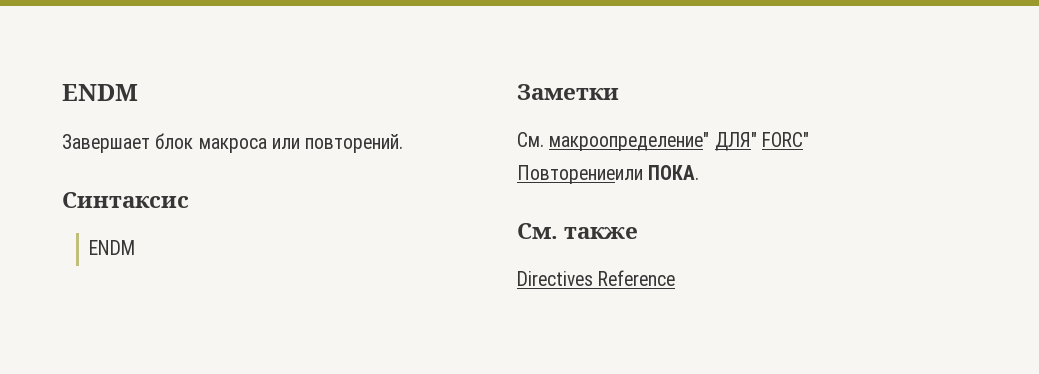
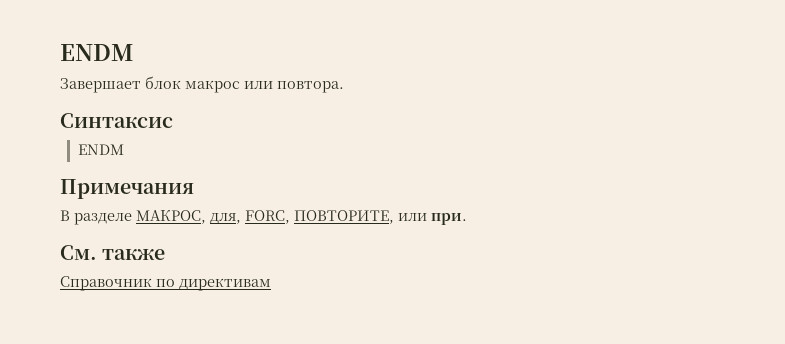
[198,134,404,153] макроса или повторений. -> [185,80,344,93] макрос или повтора.
[517,84,619,100] [517,132,809,151] [517,165,700,184] Заметки // См. макроопределение" ДЛЯ" FORC" Повторениеили ПОКА. -> [60,179,194,199] [60,210,467,225] Примечания // В разделе МАКРОС, для, FORC, ПОВТОРИТЕ, или при.
[517,270,676,286] Directives Reference -> [60,276,271,291] Справочник по директивам

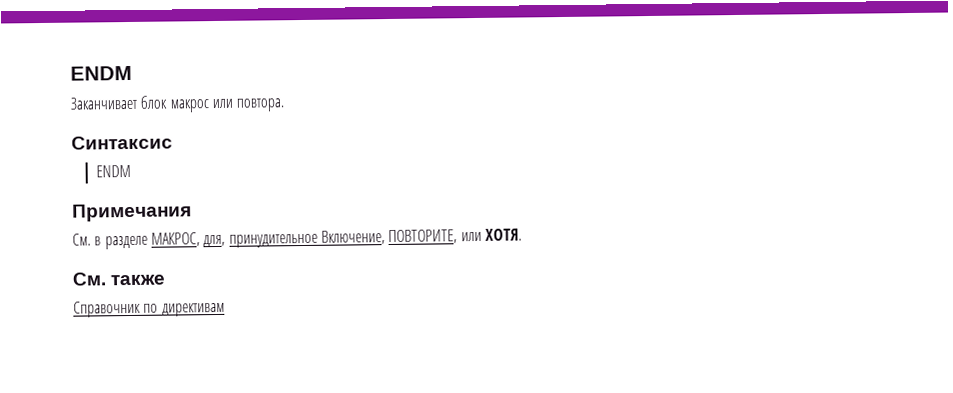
[60,44,134,61] [60,78,141,93] ENDM // Завершает -> [70,65,132,81] [70,96,137,110] ENDM // Заканчивает
[60,210,70,221] В -> [72,233,102,246] См. в
[245,210,290,224] FORC, -> [228,230,385,248] принудительное Включение,
[431,213,467,225] при. -> [484,228,522,241] ХОТЯ.

